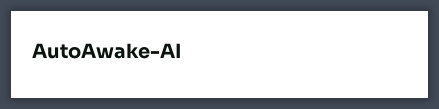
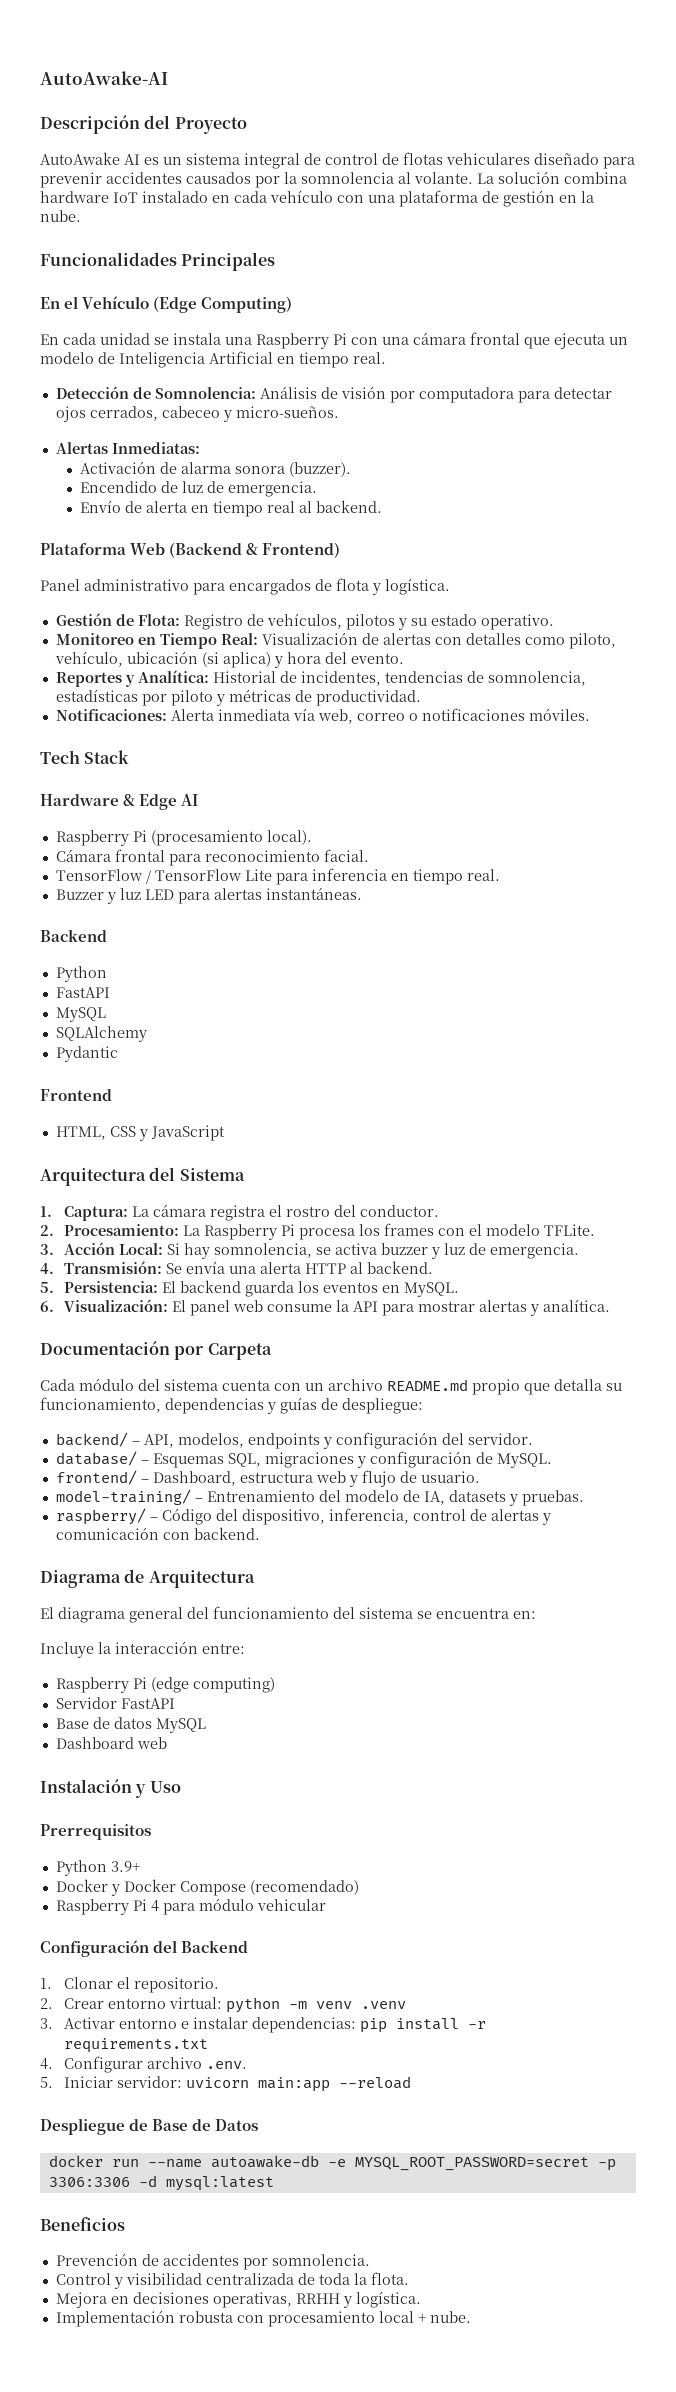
(181, 51) none -> [40,115,247,134] [40,152,635,169] [40,171,627,188] [40,190,594,207] [40,210,81,222] [40,252,276,271] [40,296,293,313] [40,332,628,349] [40,351,386,368] [55,386,612,403] [55,406,339,422] [55,442,200,454] [80,461,352,477] [80,481,318,497] [80,500,383,517] [40,542,341,558] [40,578,450,595] [55,613,554,630] [55,632,616,649] [54,651,404,668] [55,670,586,687] [55,689,421,706] [55,708,590,724] [40,750,130,764] [40,794,199,810] [55,830,312,846] [55,849,369,866] [55,868,500,885] [55,887,362,904] [40,929,107,942] [55,966,107,982] [55,987,110,998] [55,1007,106,1022] [55,1026,147,1042] [55,1046,118,1062] [40,1089,112,1101] [55,1125,225,1141] [40,1167,245,1186] [40,1204,440,1221] [40,1223,596,1240] [40,1242,580,1259] [40,1261,434,1274] [40,1280,460,1297] [40,1299,611,1316] [40,1341,272,1360] [40,1378,622,1395] [40,1397,423,1414] [55,1432,533,1449] [55,1451,552,1468] [55,1470,480,1487] [55,1489,584,1506] [55,1508,551,1525] [55,1527,260,1540] [40,1569,255,1588] [40,1606,536,1623] [40,1641,245,1658] [55,1677,275,1693] [55,1697,175,1709] [55,1717,206,1733] [55,1737,167,1749] [40,1779,181,1798] [40,1824,151,1840] [55,1860,140,1876] [55,1879,359,1896] [55,1898,326,1915] [40,1940,249,1957] [40,1977,220,1993] [40,1997,407,2013] [40,2017,487,2033] [64,2038,209,2053] [40,2056,248,2073] [40,2076,412,2092] [40,2118,259,2135] [48,2155,616,2171] [48,2175,274,2191] [40,2217,125,2231] [55,2253,370,2270] [55,2272,409,2289] [55,2291,421,2308] [55,2310,471,2327] // Descripción del Proyecto // AutoAwake AI es un sistema integral de control de flotas vehiculares diseñado para prevenir accidentes causados por la somnolencia al volante. La solución combina hardware IoT instalado en cada vehículo con una plataforma de gestión en la nube. // Funcionalidades Principales // En el Vehículo (Edge Computing) // En cada unidad se instala una Raspberry Pi con una cámara frontal que ejecuta un modelo de Inteligencia Artificial en tiempo real. // Detección de Somnolencia: Análisis de visión por computadora para detectar ojos cerrados, cabeceo y micro-sueños. // Alertas Inmediatas: // Activación de alarma sonora (buzzer). // Encendido de luz de emergencia. // Envío de alerta en tiempo real al backend. // Plataforma Web (Backend & Frontend) // Panel administrativo para encargados de flota y logística. // Gestión de Flota: Registro de vehículos, pilotos y su estado operativo. // Monitoreo en Tiempo Real: Visualización de alertas con detalles como piloto, vehículo, ubicación (si aplica) y hora del evento. // Reportes y Analítica: Historial de incidentes, tendencias de somnolencia, estadísticas por piloto y métricas de productividad. // Notificaciones: Alerta inmediata vía web, correo o notificaciones móviles. // Tech Stack // Hardware & Edge AI // Raspberry Pi (procesamiento local). // Cámara frontal para reconocimiento facial. // TensorFlow / TensorFlow Lite para inferencia en tiempo real. // Buzzer y luz LED para alertas instantáneas. // Backend // Python // FastAPI // MySQL // SQLAlchemy // Pydantic // Frontend // HTML, CSS y JavaScript // Arquitectura del Sistema // 1. Captura: La cámara registra el rostro del conductor. // 2. Procesamiento: La Raspberry Pi procesa los frames con el modelo TFLite. // 3. Acción Local: Si hay somnolencia, se activa buzzer y luz de emergencia. // 4. Transmisión: Se envía una alerta HTTP al backend. // 5. Persistencia: El backend guarda los eventos en MySQL. // 6. Visualización: El panel web consume la API para mostrar alertas y analítica. // Documentación por Carpeta // Cada módulo del sistema cuenta con un archivo README.md propio que detalla su funcionamiento, dependencias y guías de despliegue: // backend/ – API, modelos, endpoints y configuración del servidor. // database/ – Esquemas SQL, migraciones y configuración de MySQL. // frontend/ – Dashboard, estructura web y flujo de usuario. // model-training/ – Entrenamiento del modelo de IA, datasets y pruebas. // raspberry/ – Código del dispositivo, inferencia, control de alertas y comunicación con backend. // Diagrama de Arquitectura // El diagrama general del funcionamiento del sistema se encuentra en: // Incluye la interacción entre: // Raspberry Pi (edge computing) // Servidor FastAPI // Base de datos MySQL // Dashboard web // Instalación y Uso // Prerrequisitos // Python 3.9+ // Docker y Docker Compose (recomendado) // Raspberry Pi 4 para módulo vehicular // Configuración del Backend // 1. Clonar el repositorio. // 2. Crear entorno virtual: python -m venv .venv // 3. Activar entorno e instalar dependencias: pip install -r requirements.txt // 4. Configurar archivo .env. // 5. Iniciar servidor: uvicorn main:app --reload // Despliegue de Base de Datos // docker run --name autoawake-db -e MYSQL_ROOT_PASSWORD=secret -p 3306:3306 -d mysql:latest // Beneficios // Prevención de accidentes por somnolencia. // Control y visibilidad centralizada de toda la flota. // Mejora en decisiones operativas, RRHH y logística. // Implementación robusta con procesamiento local + nube.

